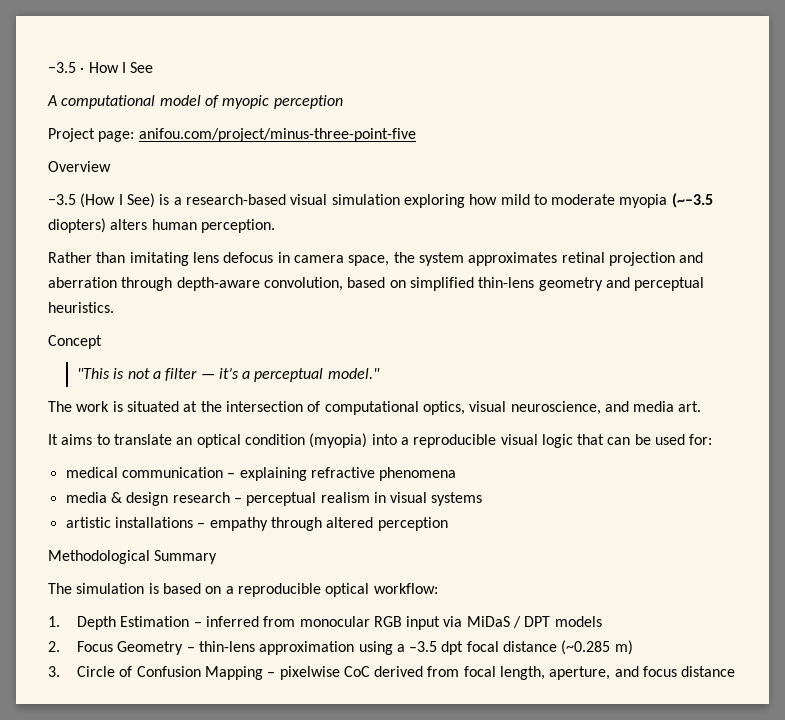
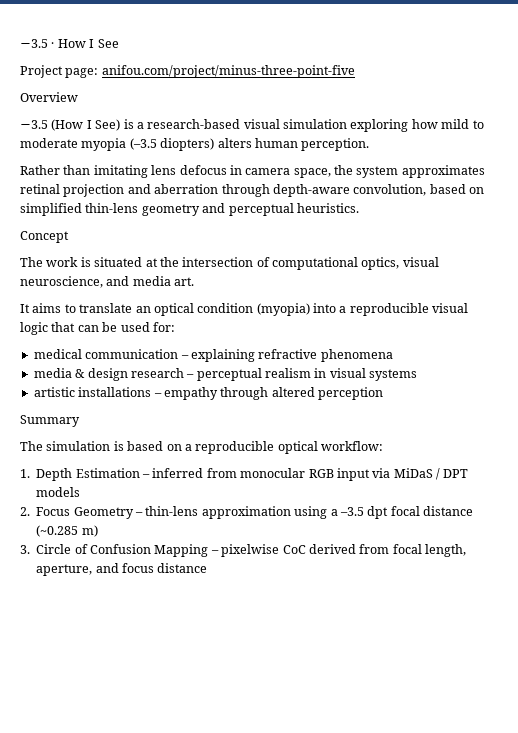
[47,95,343,109] // A computational model of myopic perception -> (119, 43) none
[671,193,713,208] (~–3.5 -> [129,138,157,150] (–3.5
[76,367,380,382] // "This is not a filter — it’s a perceptual model." -> (69, 237) none
[48,550,150,564] Methodological -> (383, 393) none

